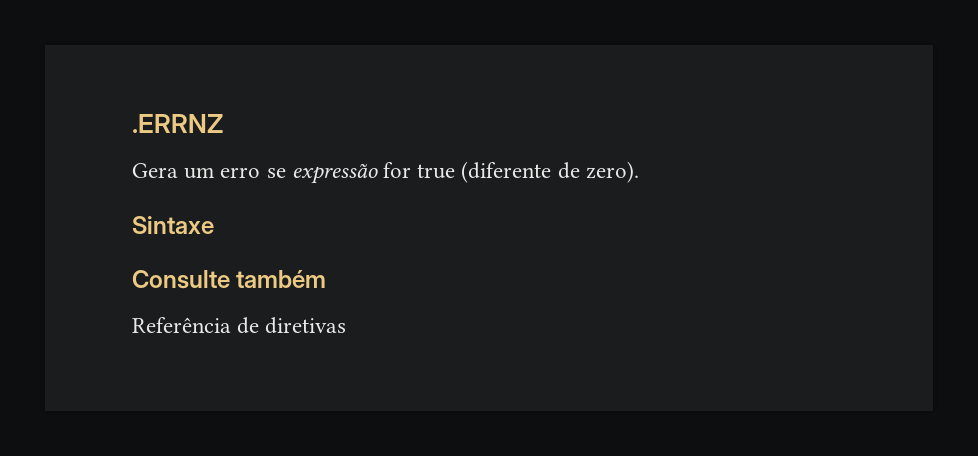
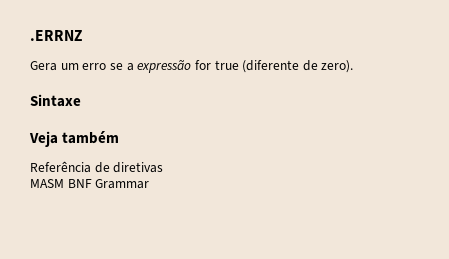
(286, 173) none -> [126,63,134,71] a
[132,270,230,289] Consulte -> [29,131,58,147] Veja
(347, 325) none -> [30,179,150,189] // MASM BNF Grammar

